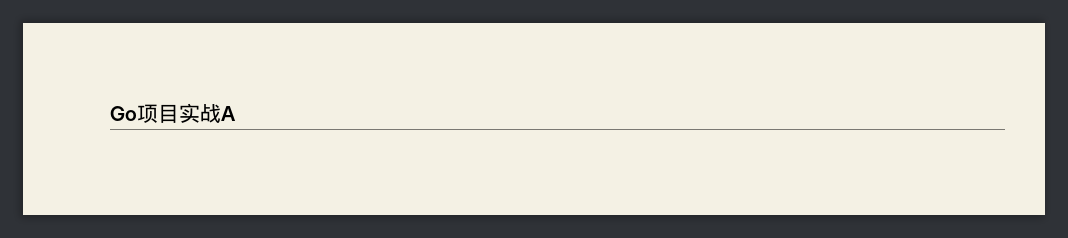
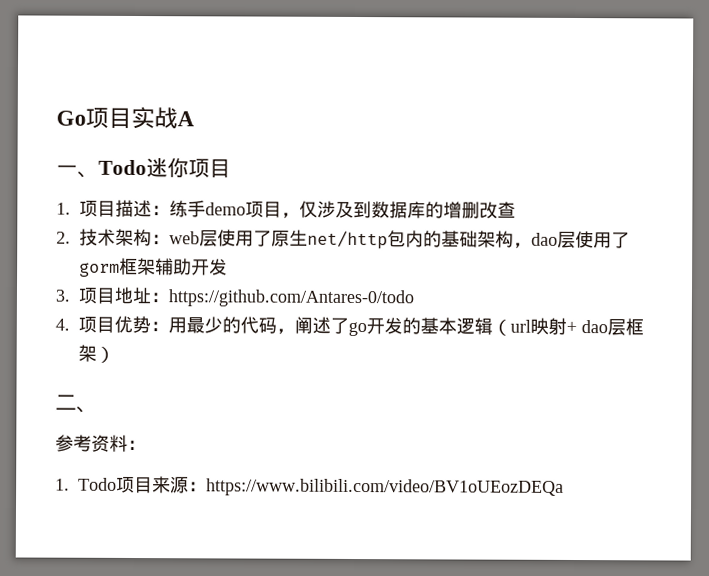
(236, 113) none -> [56,158,231,178] [56,199,516,219] [56,228,630,250] [79,257,228,277] [55,286,414,308] [55,315,644,337] [78,344,115,363] [55,394,98,413] [55,434,146,452] [55,476,564,497] // 一、Todo迷你项目 // 1.项目描述：练手demo项目，仅涉及到数据库的增删改查 // 2.技术架构：web层使用了原生net/http包内的基础架构，dao层使用了gorm框架辅助开发 // 3.项目地址：https://github.com/Antares-0/todo // 4.项目优势：用最少的代码，阐述了go开发的基本逻辑（url映射+ dao层框架） // 二、 // 参考资料： // 1. Todo项目来源：https://www.bilibili.com/video/BV1oUEozDEQa

